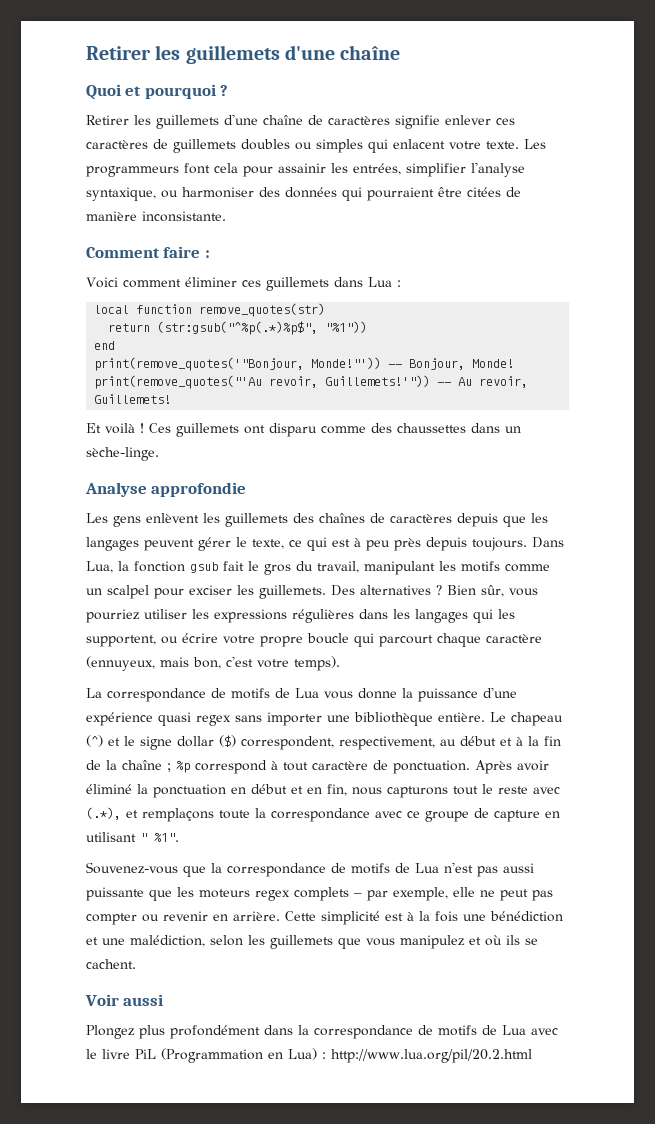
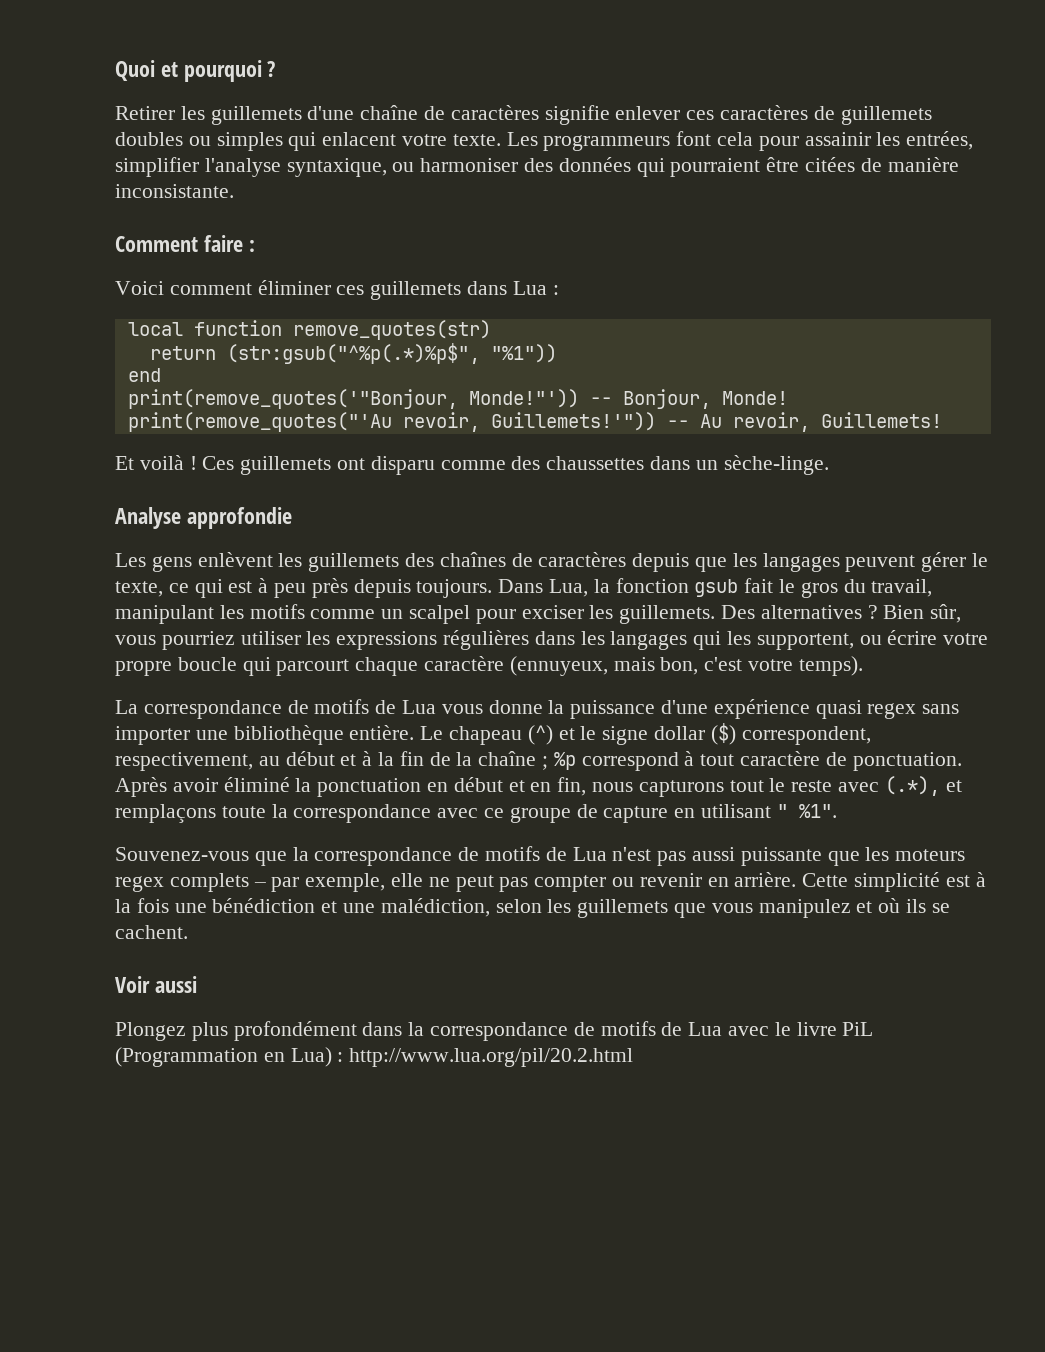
[86,45,401,64] Retirer les guillemets d'une chaîne // -> (115, 70) none

